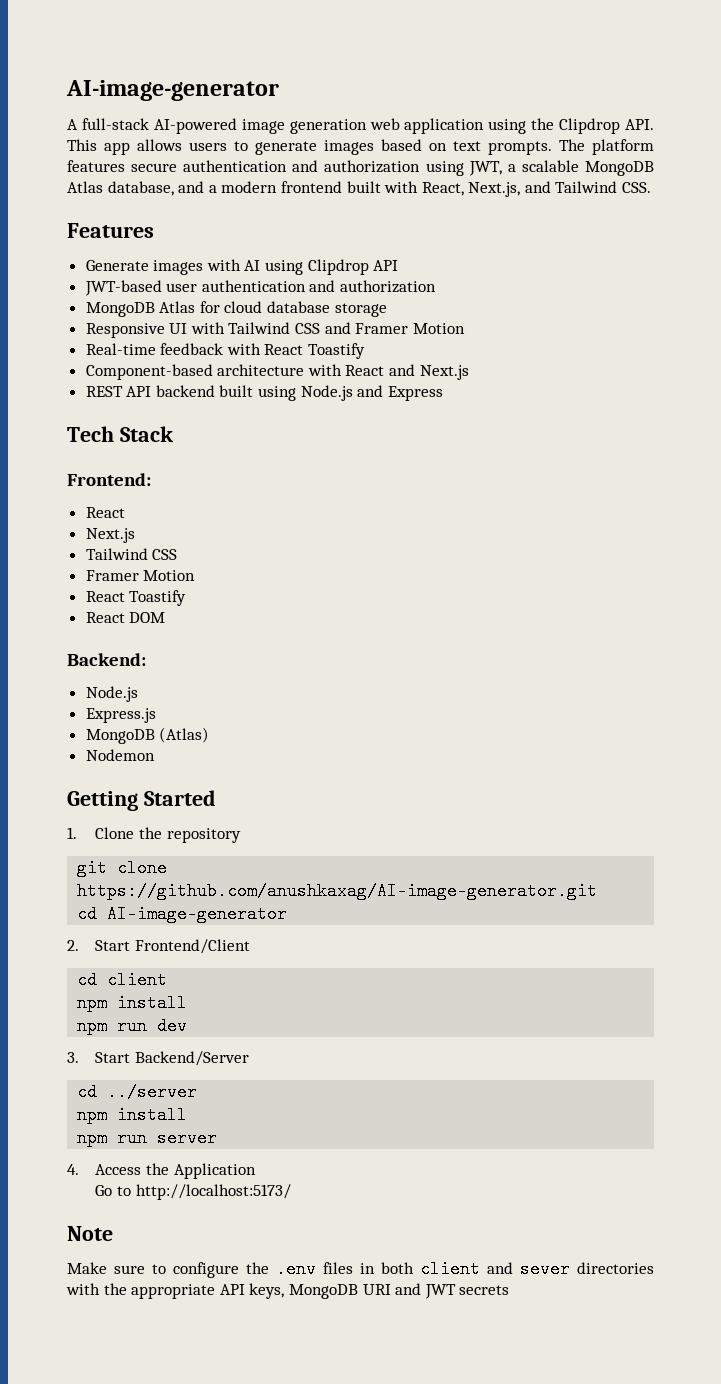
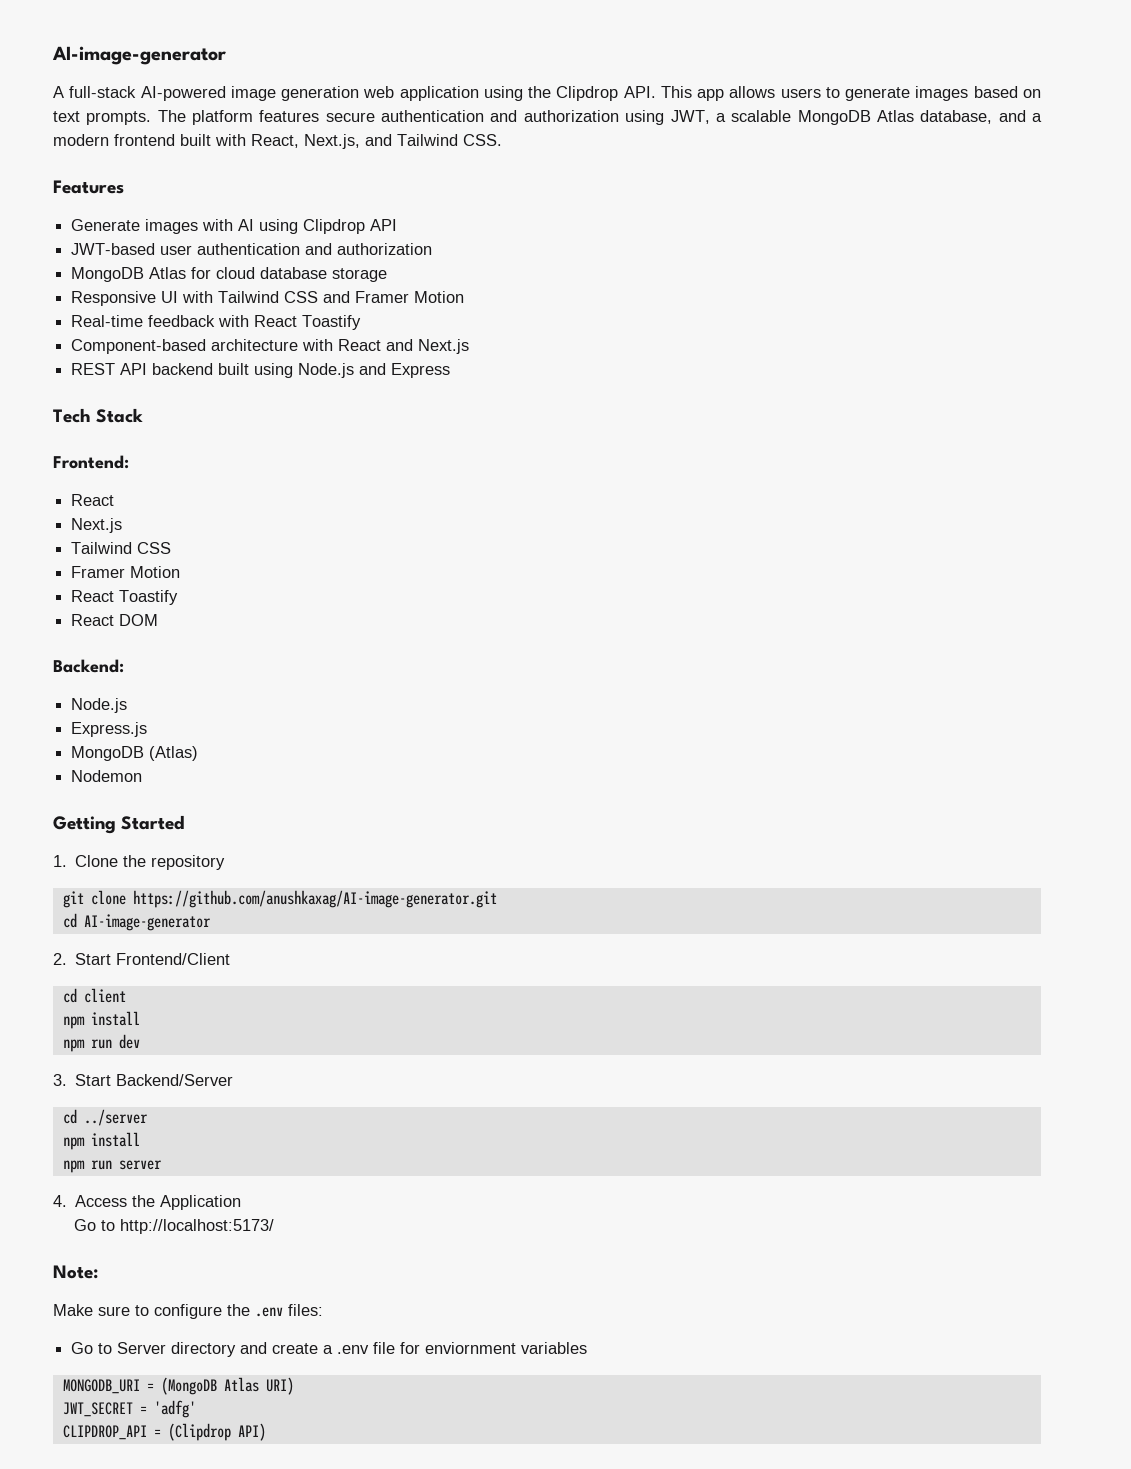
[67,1226,113,1241] Note -> [53,1265,98,1279] Note:
[323,1260,654,1278] [66,1283,510,1299] files in both client and sever directories with the appropriate API keys, MongoDB URI and JWT secrets -> [288,1304,323,1316] [71,1342,588,1357] [62,1377,294,1395] [62,1400,196,1418] [62,1423,266,1441] files: // Go to Server directory and create a .env file for enviornment variables // MONGODB_URI = (MongoDB Atlas URI) // JWT_SECRET = 'adfg' // CLIPDROP_API = (Clipdrop API)

